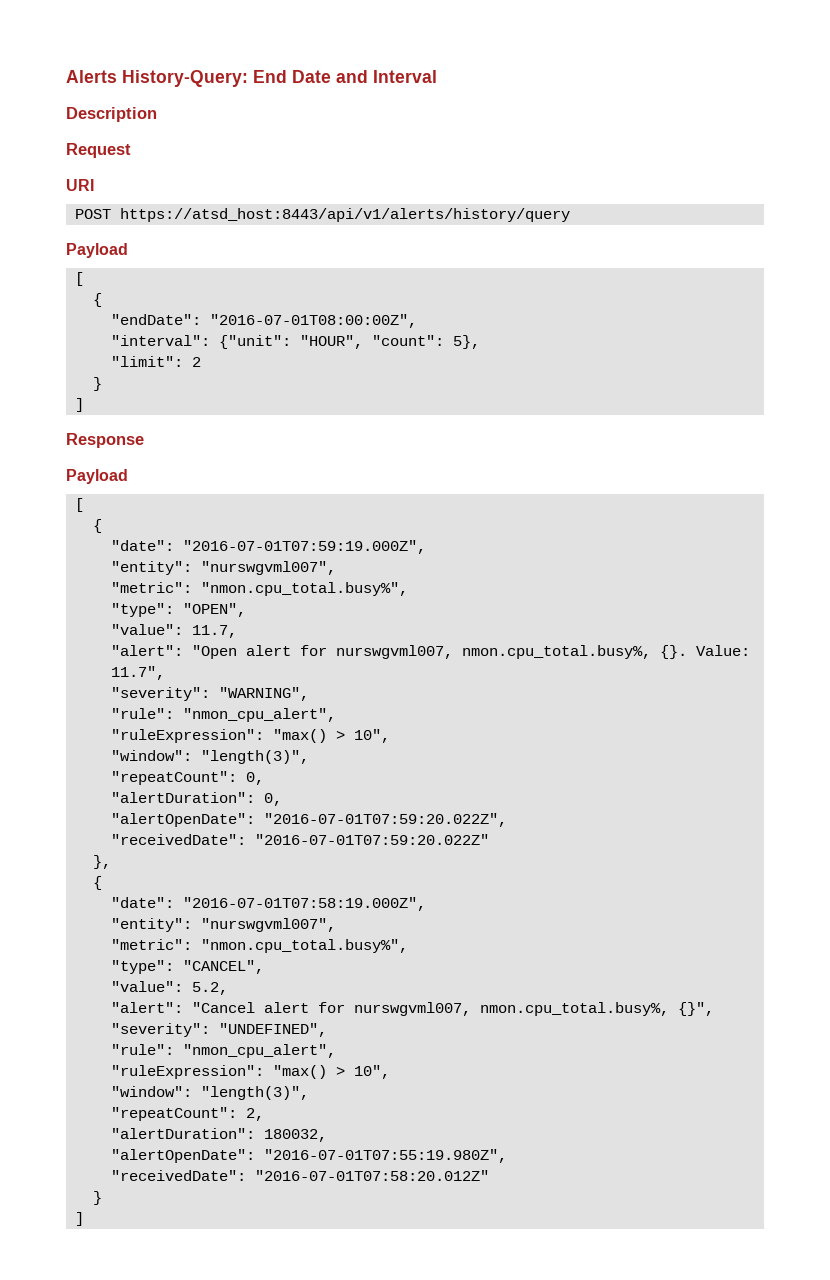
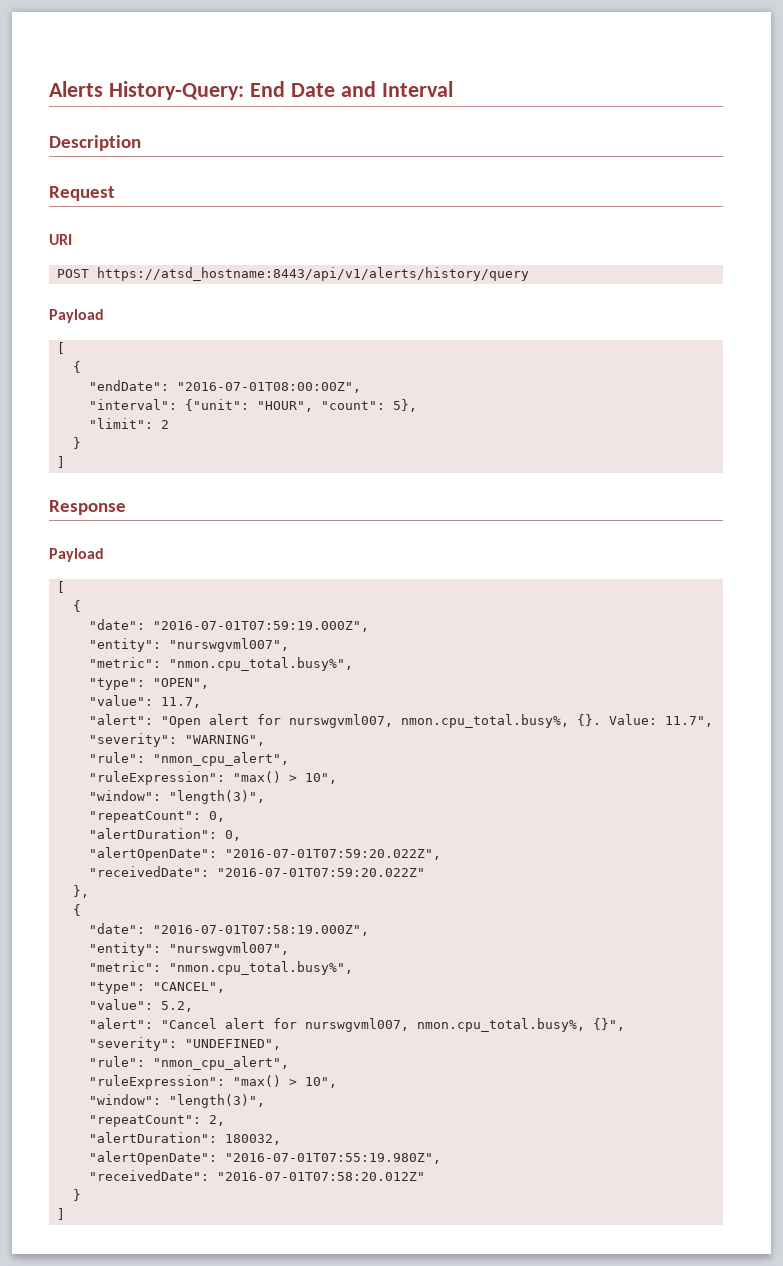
[120,208,570,222] https://atsd_host:8443/api/v1/alerts/history/query -> [97,267,530,281] https://atsd_hostname:8443/api/v1/alerts/history/query

